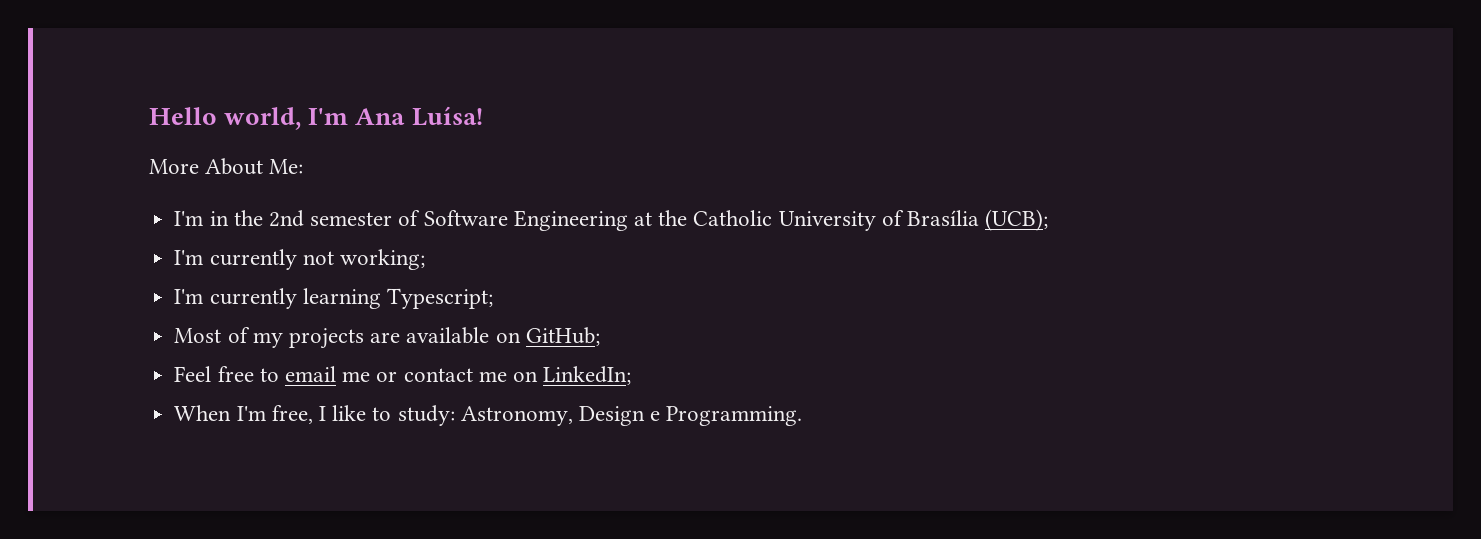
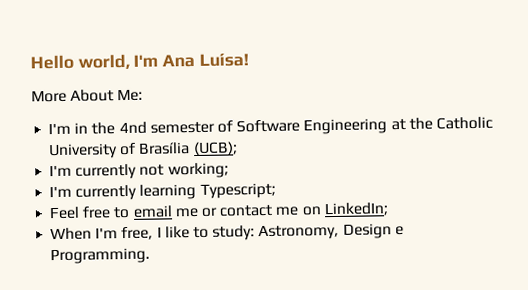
[268,210,304,227] 2nd -> [118,121,147,135] 4nd
[174,327,600,349] // Most of my projects are available on GitHub; -> (276, 190) none

